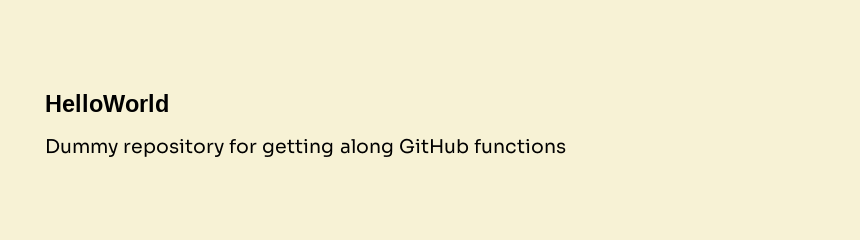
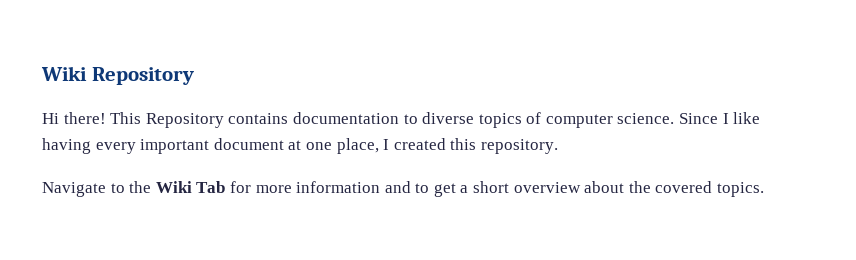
[45,94,169,112] [45,138,566,157] HelloWorld // Dummy repository for getting along GitHub functions -> [41,66,194,85] [42,112,761,128] [42,138,558,154] [42,181,765,197] Wiki Repository // Hi there! This Repository contains documentation to diverse topics of computer science. Since I like having every important document at one place, I created this repository. // Navigate to the Wiki Tab for more information and to get a short overview about the covered topics.

